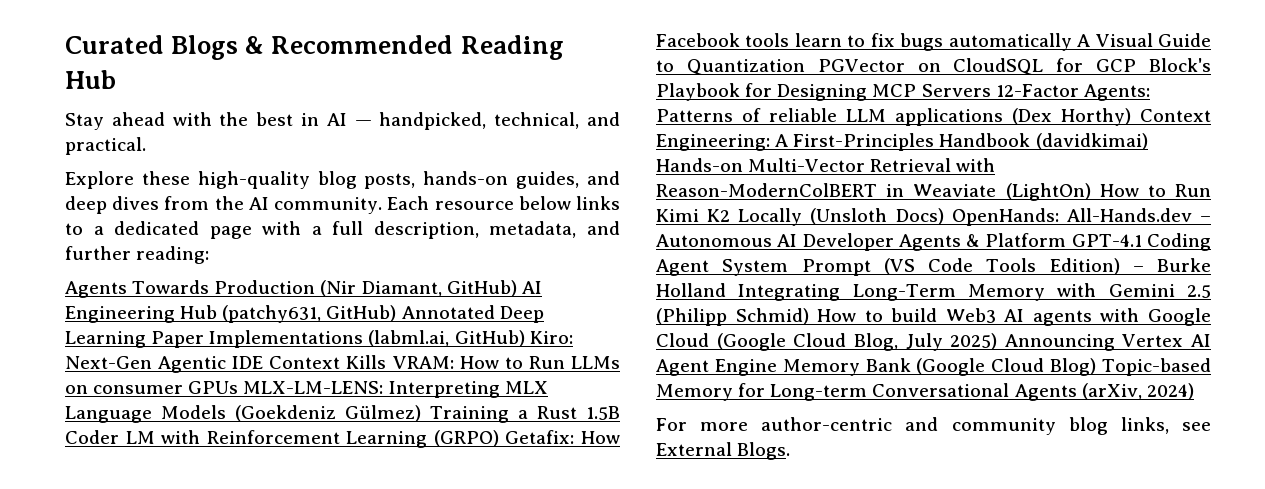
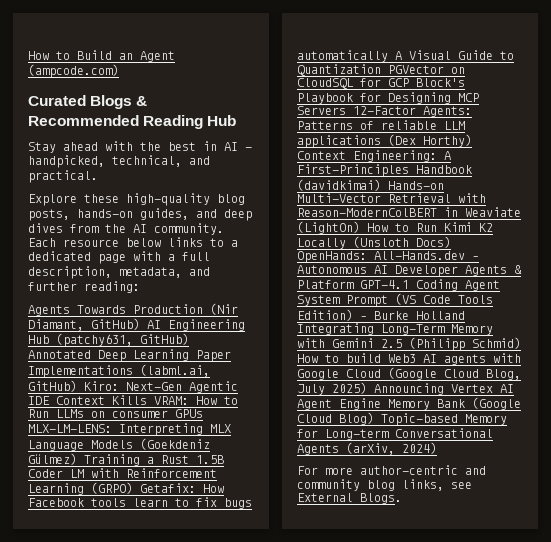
(65, 44) none -> [28,50,175,62] [28,64,119,78] How to Build an Agent (ampcode.com) //

